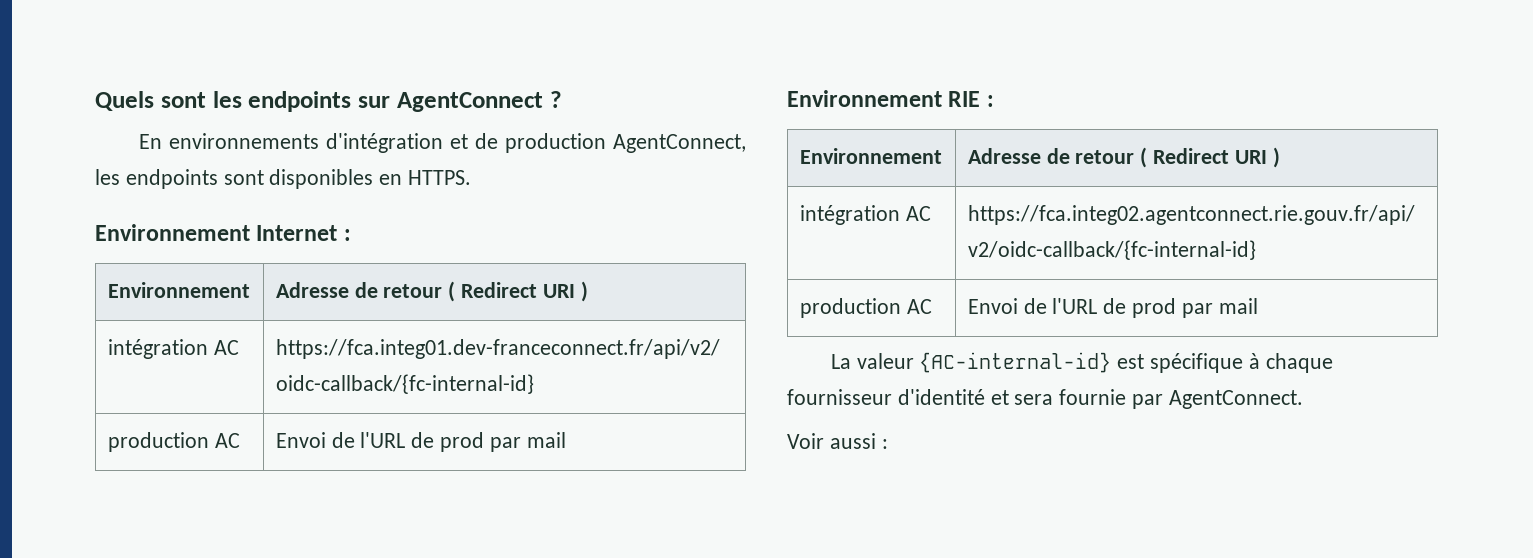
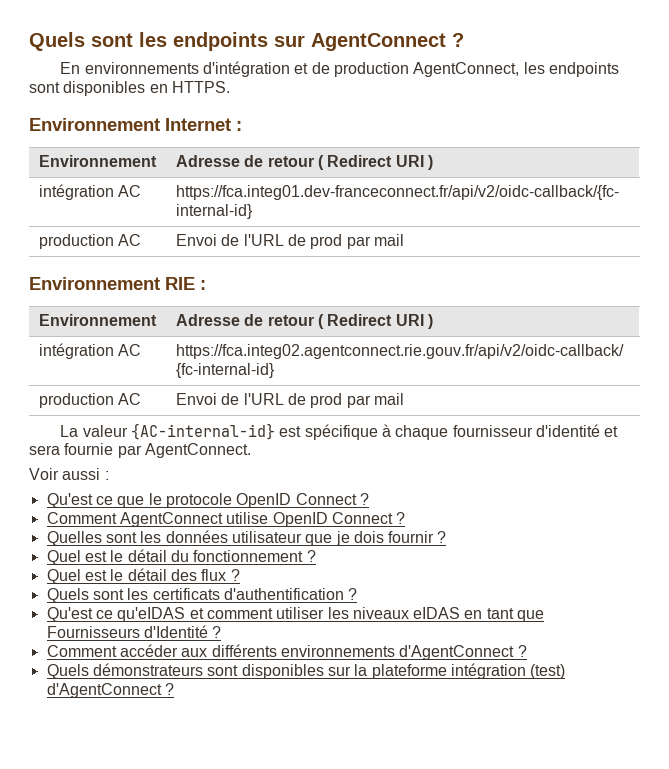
(888, 444) none -> [46,493,369,508] [46,512,406,527] [46,530,447,546] [46,549,316,565] [46,568,240,584] [46,588,358,603] [46,607,545,622] [46,625,222,638] [46,644,527,660] [46,663,566,679] [46,683,174,698] // Qu'est ce que le protocole OpenID Connect ? // Comment AgentConnect utilise OpenID Connect ? // Quelles sont les données utilisateur que je dois fournir ? // Quel est le détail du fonctionnement ? // Quel est le détail des flux ? // Quels sont les certificats d'authentification ? // Qu'est ce qu'eIDAS et comment utiliser les niveaux eIDAS en tant que Fournisseurs d'Identité ? // Comment accéder aux différents environnements d'AgentConnect ? // Quels démonstrateurs sont disponibles sur la plateforme intégration (test) d'AgentConnect ?

